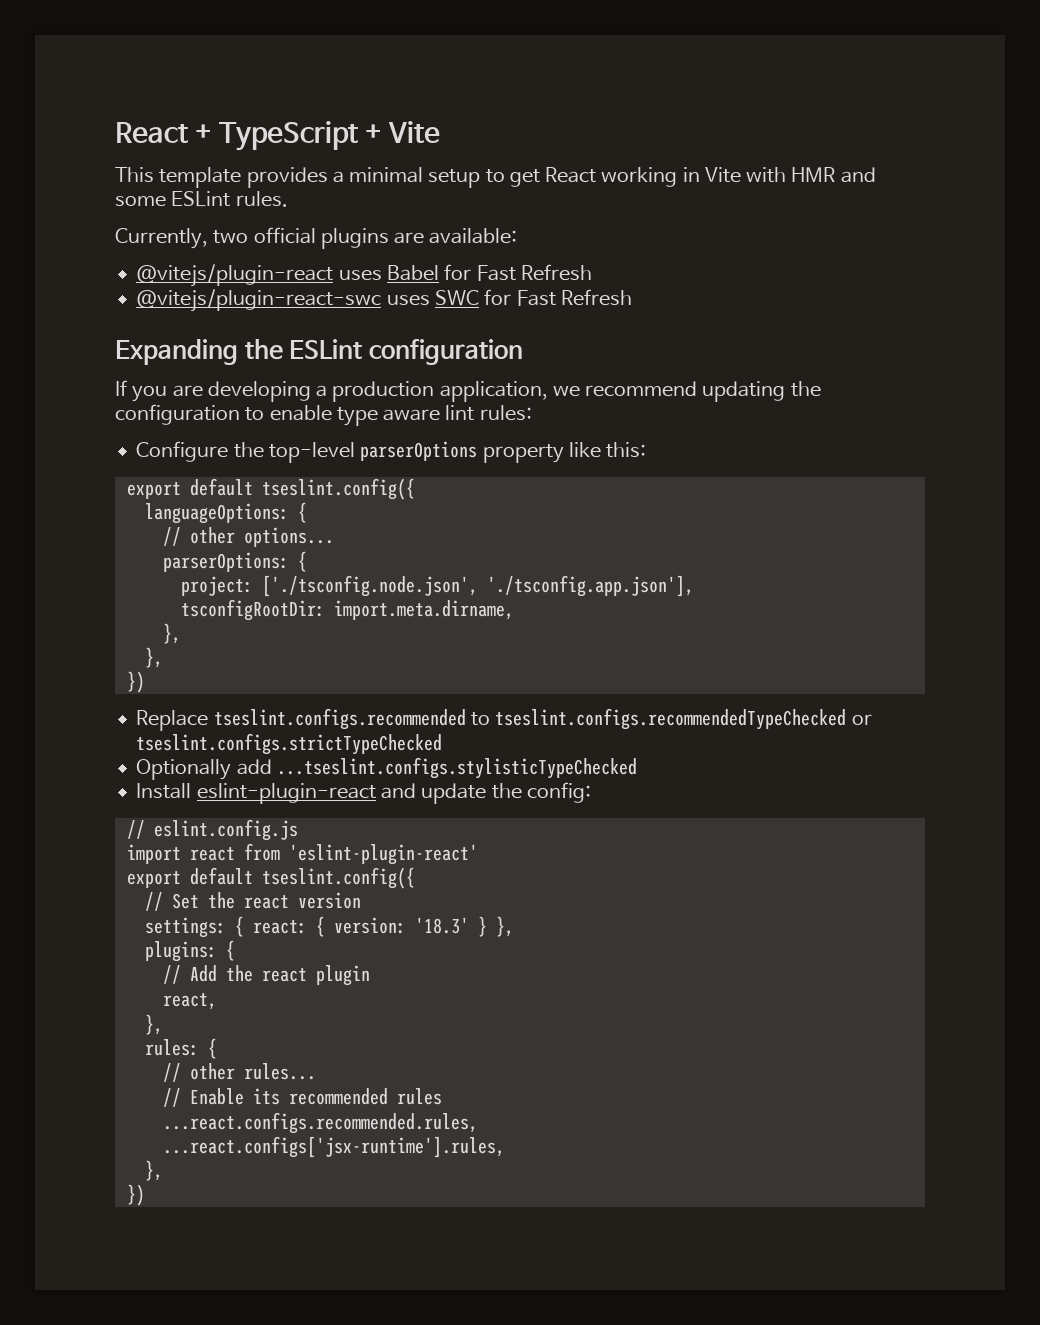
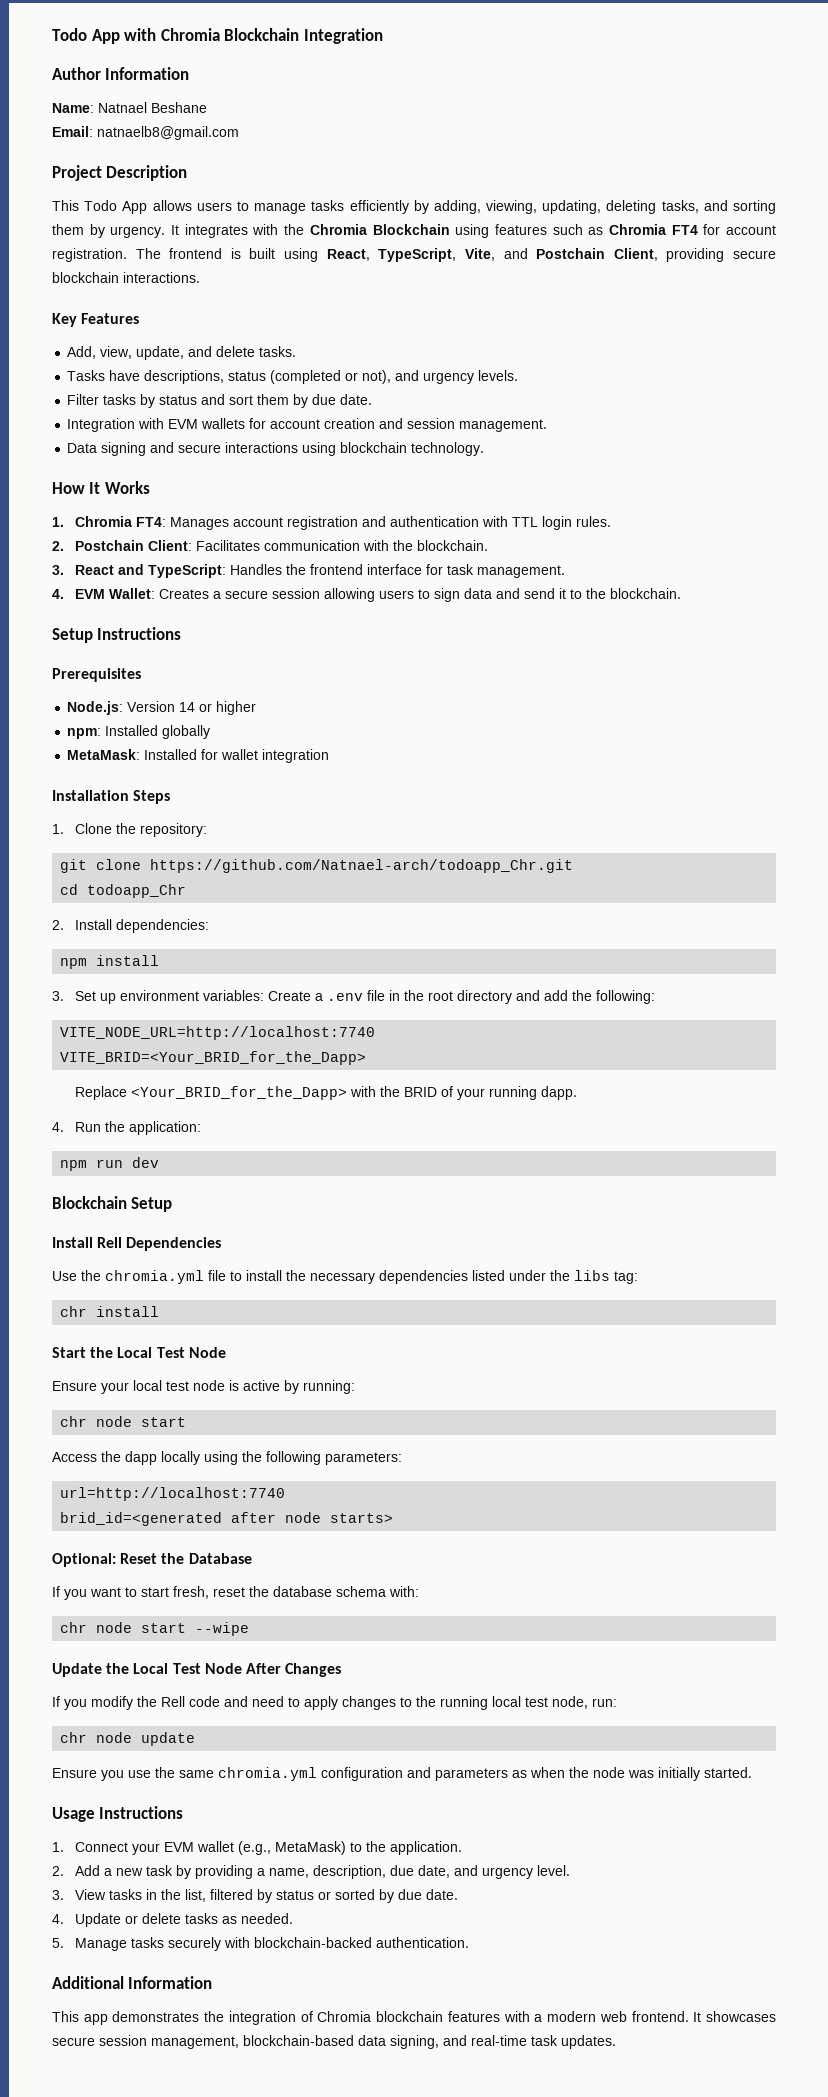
[115,121,440,151] [115,167,876,188] [115,191,288,207] [115,227,518,249] [136,264,592,287] [136,289,632,312] [115,339,523,365] [115,380,821,402] [115,404,532,426] [136,441,647,463] [126,478,415,500] [144,502,307,524] [162,527,334,547] [162,551,307,572] [180,575,694,597] [180,599,514,621] [162,623,181,644] [144,647,163,668] [126,671,145,693] [136,708,872,731] [136,733,443,755] [136,757,637,780] [136,782,591,804] [126,819,298,841] [126,843,478,865] [126,867,415,889] [144,892,361,911] [144,916,514,938] [144,940,235,962] [162,965,370,986] [162,993,217,1010] [144,1014,163,1035] [144,1038,217,1059] [162,1063,316,1082] [162,1088,442,1107] [162,1112,478,1134] [162,1136,505,1158] [144,1160,163,1181] [126,1184,145,1206] React + TypeScript + Vite // This template provides a minimal setup to get React working in Vite with HMR and some ESLint rules. // Currently, two official plugins are available: // @vitejs/plugin-react uses Babel for Fast Refresh // @vitejs/plugin-react-swc uses SWC for Fast Refresh // Expanding the ESLint configuration // If you are developing a production application, we recommend updating the configuration to enable type aware lint rules: // Configure the top-level parserOptions property like this: // export default tseslint.config({ // languageOptions: { // // other options... // parserOptions: { // project: ['./tsconfig.node.json', './tsconfig.app.json'], // tsconfigRootDir: import.meta.dirname, // }, // }, // }) // Replace tseslint.configs.recommended to tseslint.configs.recommendedTypeChecked or tseslint.configs.strictTypeChecked // Optionally add ...tseslint.configs.stylisticTypeChecked // Install eslint-plugin-react and update the config: // // eslint.config.js // import react from 'eslint-plugin-react' // export default tseslint.config({ // // Set the react version // settings: { react: { version: '18.3' } }, // plugins: { // // Add the react plugin // react, // }, // rules: { // // other rules... // // Enable its recommended rules // ...react.configs.recommended.rules, // ...react.configs['jsx-runtime'].rules, // }, // }) -> [52,28,383,44] [52,67,190,80] [52,102,207,113] [52,126,239,140] [52,165,188,181] [52,200,776,214] [52,224,776,238] [52,248,777,262] [52,272,200,283] [52,313,140,327] [67,346,297,360] [67,370,519,384] [67,394,373,408] [67,418,548,432] [67,442,485,456] [52,481,150,494] [52,516,611,530] [52,540,488,551] [52,564,565,578] [52,588,681,602] [52,627,182,643] [52,668,141,682] [67,701,257,715] [67,725,211,739] [67,749,330,763] [52,790,171,804] [52,823,207,837] [60,859,574,873] [60,884,187,898] [52,919,209,933] [60,955,160,969] [52,990,655,1004] [60,1026,376,1040] [60,1051,367,1065] [74,1086,577,1100] [52,1121,201,1135] [60,1157,160,1171] [52,1196,173,1212] [52,1237,222,1251] [52,1270,638,1284] [60,1306,160,1317] [52,1347,226,1358] [52,1380,355,1394] [60,1416,187,1427] [52,1451,402,1465] [60,1487,286,1501] [60,1512,394,1526] [52,1553,252,1567] [52,1586,419,1600] [60,1622,250,1636] [52,1663,342,1677] [52,1696,617,1710] [60,1732,196,1746] [52,1767,752,1781] [52,1806,184,1822] [52,1841,462,1855] [52,1865,570,1879] [52,1889,458,1903] [52,1913,293,1927] [52,1937,469,1951] [52,1976,213,1989] [52,2011,777,2025] [52,2035,616,2049] Todo App with Chromia Blockchain Integration // Author Information // Name: Natnael Beshane // Email: natnaelb8@gmail.com // Project Description // This Todo App allows users to manage tasks efficiently by adding, viewing, updating, deleting tasks, and sorting them by urgency. It integrates with the Chromia Blockchain using features such as Chromia FT4 for account registration. The frontend is built using React, TypeScript, Vite, and Postchain Client, providing secure blockchain interactions. // Key Features // Add, view, update, and delete tasks. // Tasks have descriptions, status (completed or not), and urgency levels. // Filter tasks by status and sort them by due date. // Integration with EVM wallets for account creation and session management. // Data signing and secure interactions using blockchain technology. // How It Works // 1. Chromia FT4: Manages account registration and authentication with TTL login rules. // 2. Postchain Client: Facilitates communication with the blockchain. // 3. React and TypeScript: Handles the frontend interface for task management. // 4. EVM Wallet: Creates a secure session allowing users to sign data and send it to the blockchain. // Setup Instructions // Prerequisites // Node.js: Version 14 or higher // npm: Installed globally // MetaMask: Installed for wallet integration // Installation Steps // 1. Clone the repository: // git clone https://github.com/Natnael-arch/todoapp_Chr.git // cd todoapp_Chr // 2. Install dependencies: // npm install // 3. Set up environment variables: Create a .env file in the root directory and add the following: // VITE_NODE_URL=http://localhost:7740 // VITE_BRID=<Your_BRID_for_the_Dapp> // Replace <Your_BRID_for_the_Dapp> with the BRID of your running dapp. // 4. Run the application: // npm run dev // Blockchain Setup // Install Rell Dependencies // Use the chromia.yml file to install the necessary dependencies listed under the libs tag: // chr install // Start the Local Test Node // Ensure your local test node is active by running: // chr node start // Access the dapp locally using the following parameters: // url=http://localhost:7740 // brid_id=<generated after node starts> // Optional: Reset the Database // If you want to start fresh, reset the database schema with: // chr node start --wipe // Update the Local Test Node After Changes // If you modify the Rell code and need to apply changes to the running local test node, run: // chr node update // Ensure you use the same chromia.yml configuration and parameters as when the node was initially started. // Usage Instructions // 1. Connect your EVM wallet (e.g., MetaMask) to the application. // 2. Add a new task by providing a name, description, due date, and urgency level. // 3. View tasks in the list, filtered by status or sorted by due date. // 4. Update or delete tasks as needed. // 5. Manage tasks securely with blockchain-backed authentication. // Additional Information // This app demonstrates the integration of Chromia blockchain features with a modern web frontend. It showcases secure session management, blockchain-based data signing, and real-time task updates.

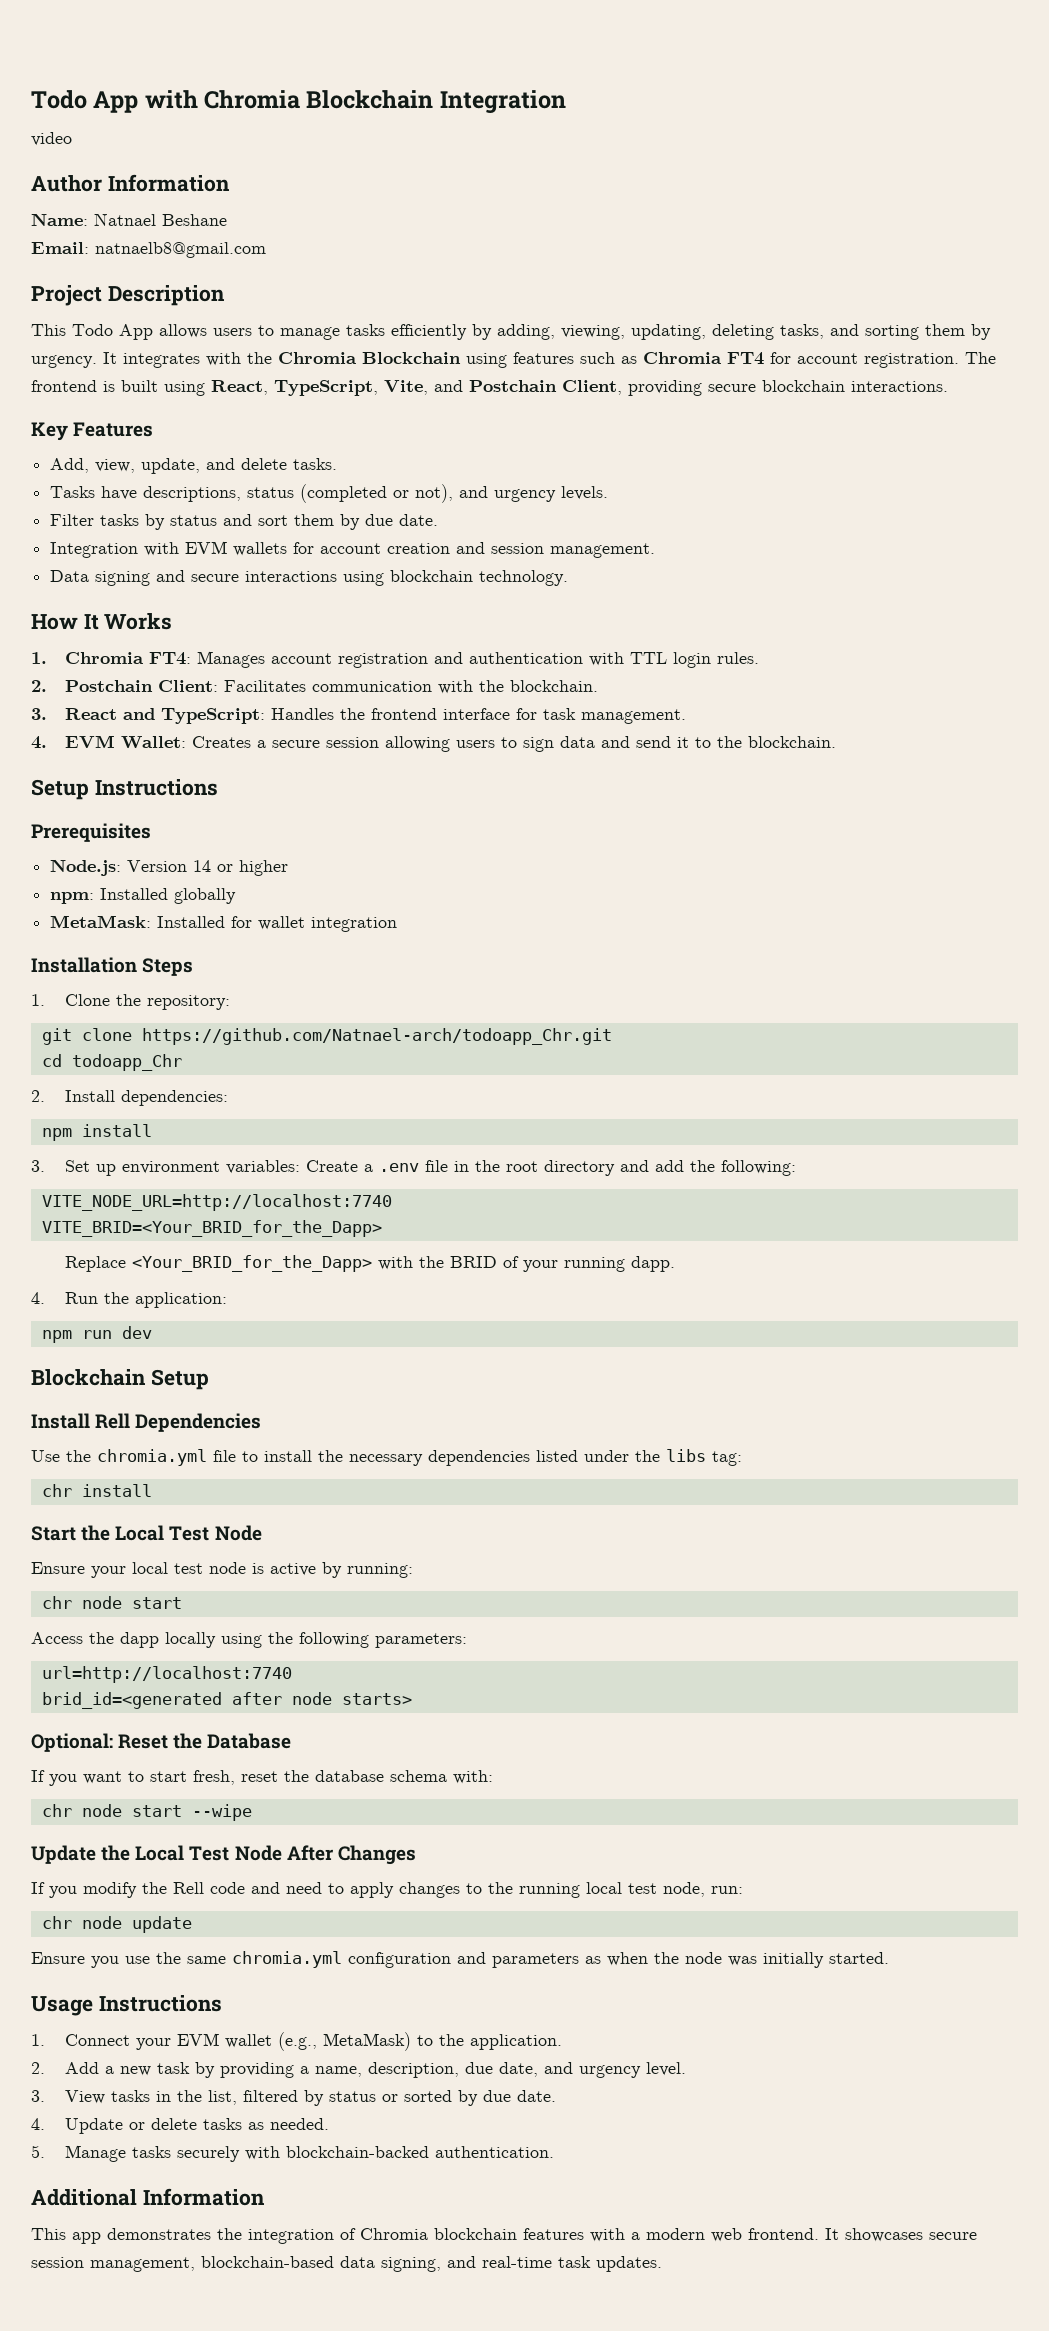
(383, 36) none -> [31,132,72,146] // video

